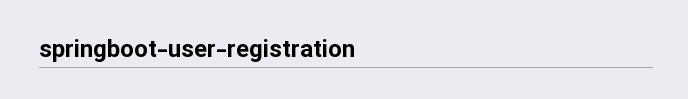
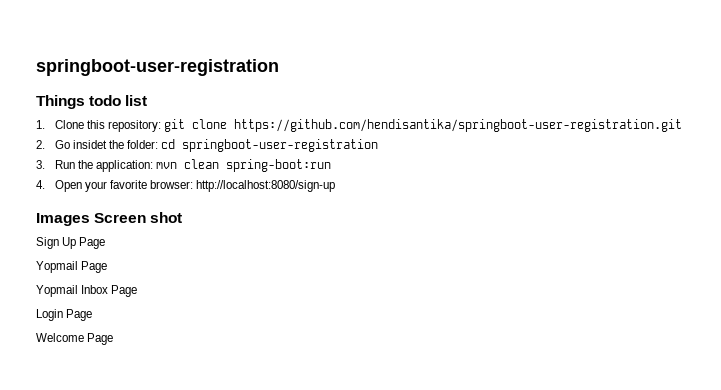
[39,39,355,62] springboot-user-registration -> [36,59,279,76] [36,95,148,109] [36,119,682,132] [36,139,379,152] [36,159,331,172] [36,180,336,192] [36,212,183,226] [36,237,106,249] [36,261,108,273] [36,285,138,297] [36,309,93,321] [36,333,114,345] springboot-user-registration // Things todo list // 1. Clone this repository: git clone https://github.com/hendisantika/springboot-user-registration.git // 2. Go insidet the folder: cd springboot-user-registration // 3. Run the application: mvn clean spring-boot:run // 4. Open your favorite browser: http://localhost:8080/sign-up // Images Screen shot // Sign Up Page // Yopmail Page // Yopmail Inbox Page // Login Page // Welcome Page

